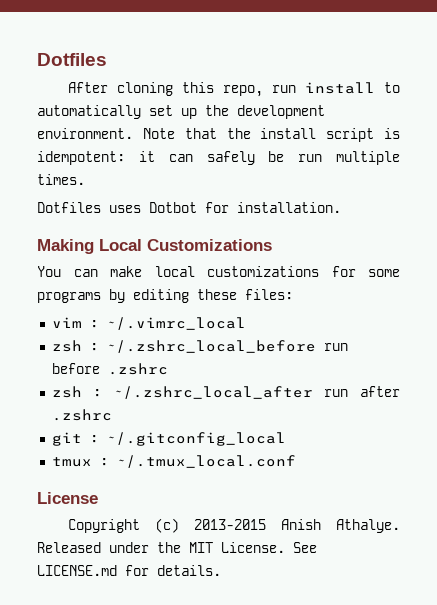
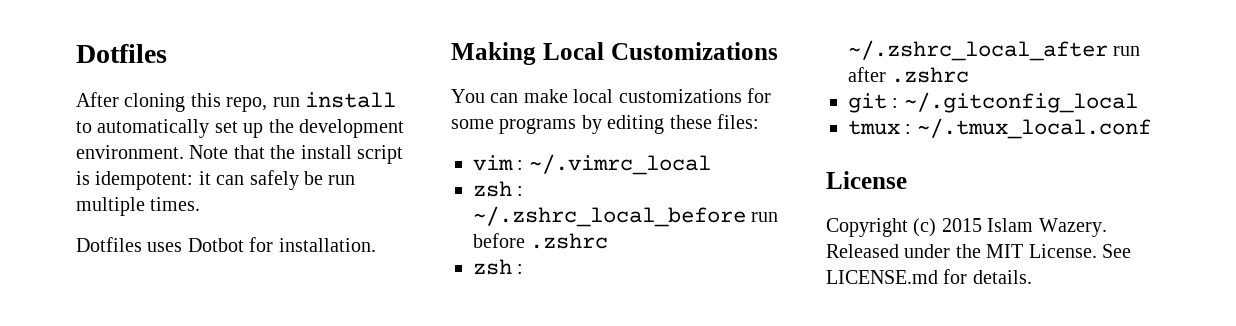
[193,519,400,533] 2013-2015 Anish Athalye. -> [941,218,1107,237] 2015 Islam Wazery.

